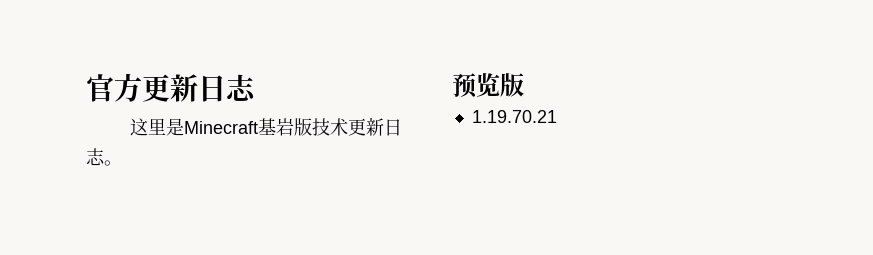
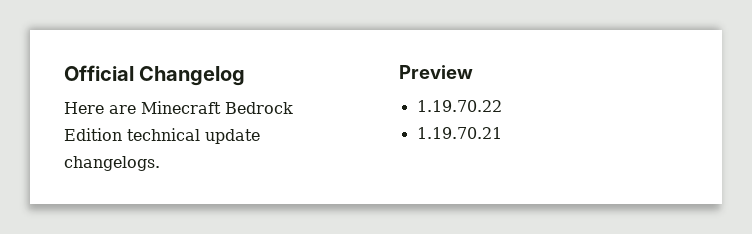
[86,73,257,102] [130,118,403,136] [86,148,122,166] [452,73,524,98] 官方更新日志 // 这里是Minecraft基岩版技术更新日志。 // 预览版 -> [64,65,246,86] [64,101,293,114] [64,128,260,144] [64,156,160,171] [399,65,473,79] [416,100,502,112] Official Changelog // Here are Minecraft Bedrock Edition technical update changelogs. // Preview // 1.19.70.22

